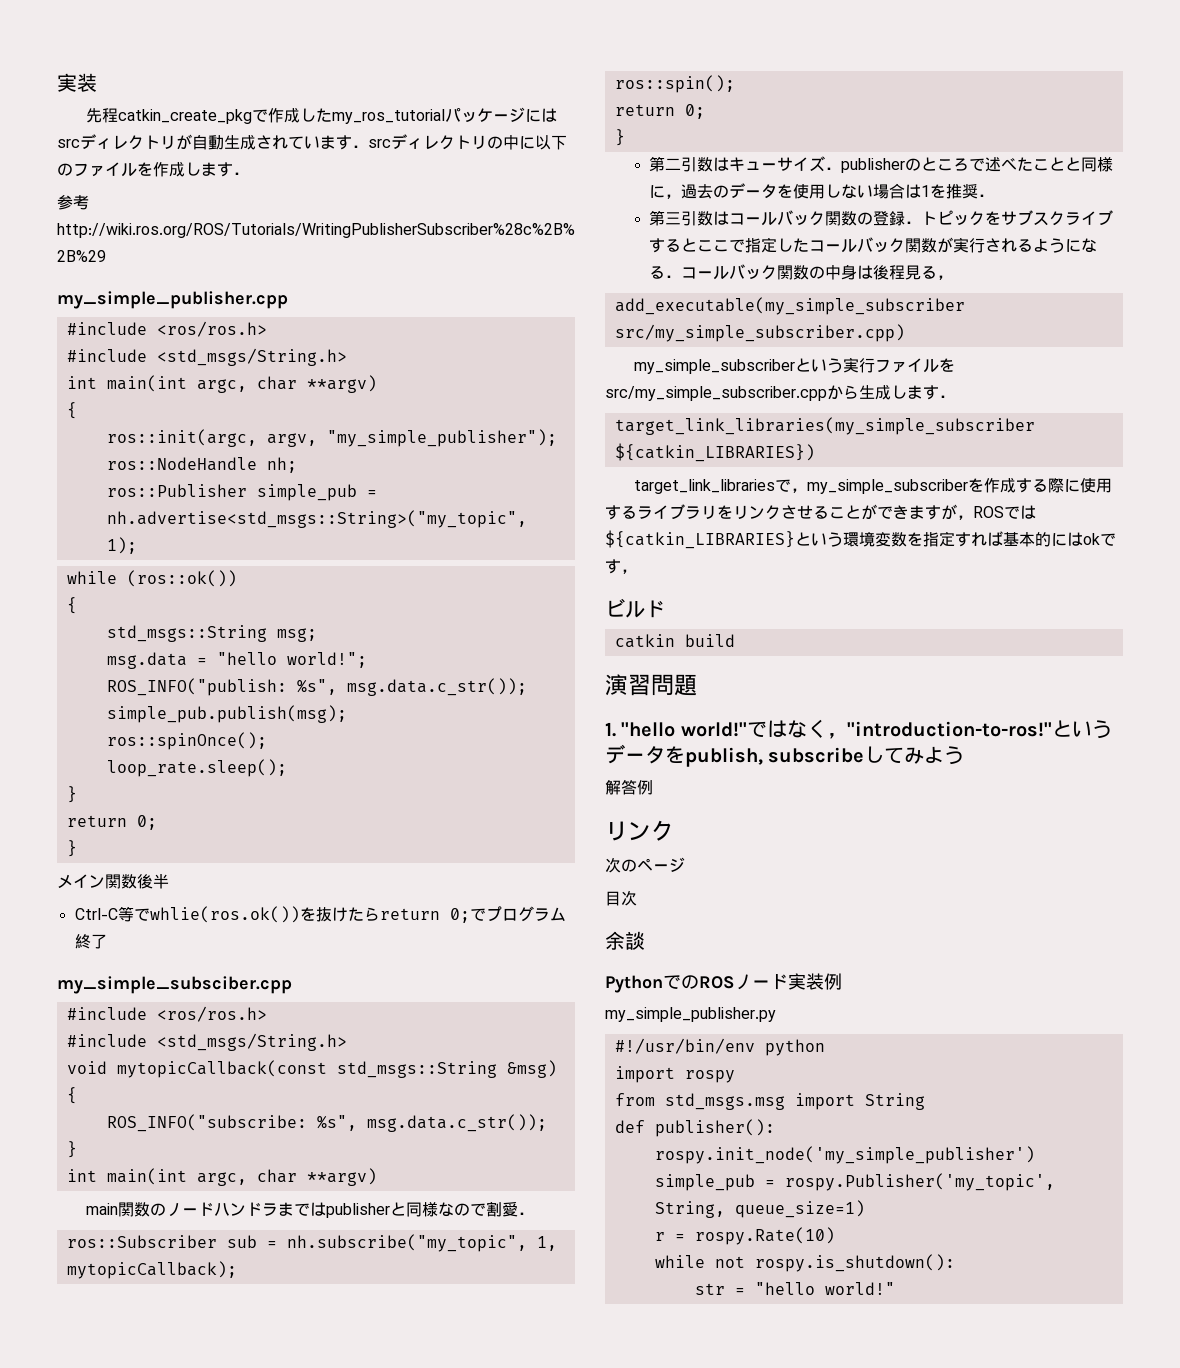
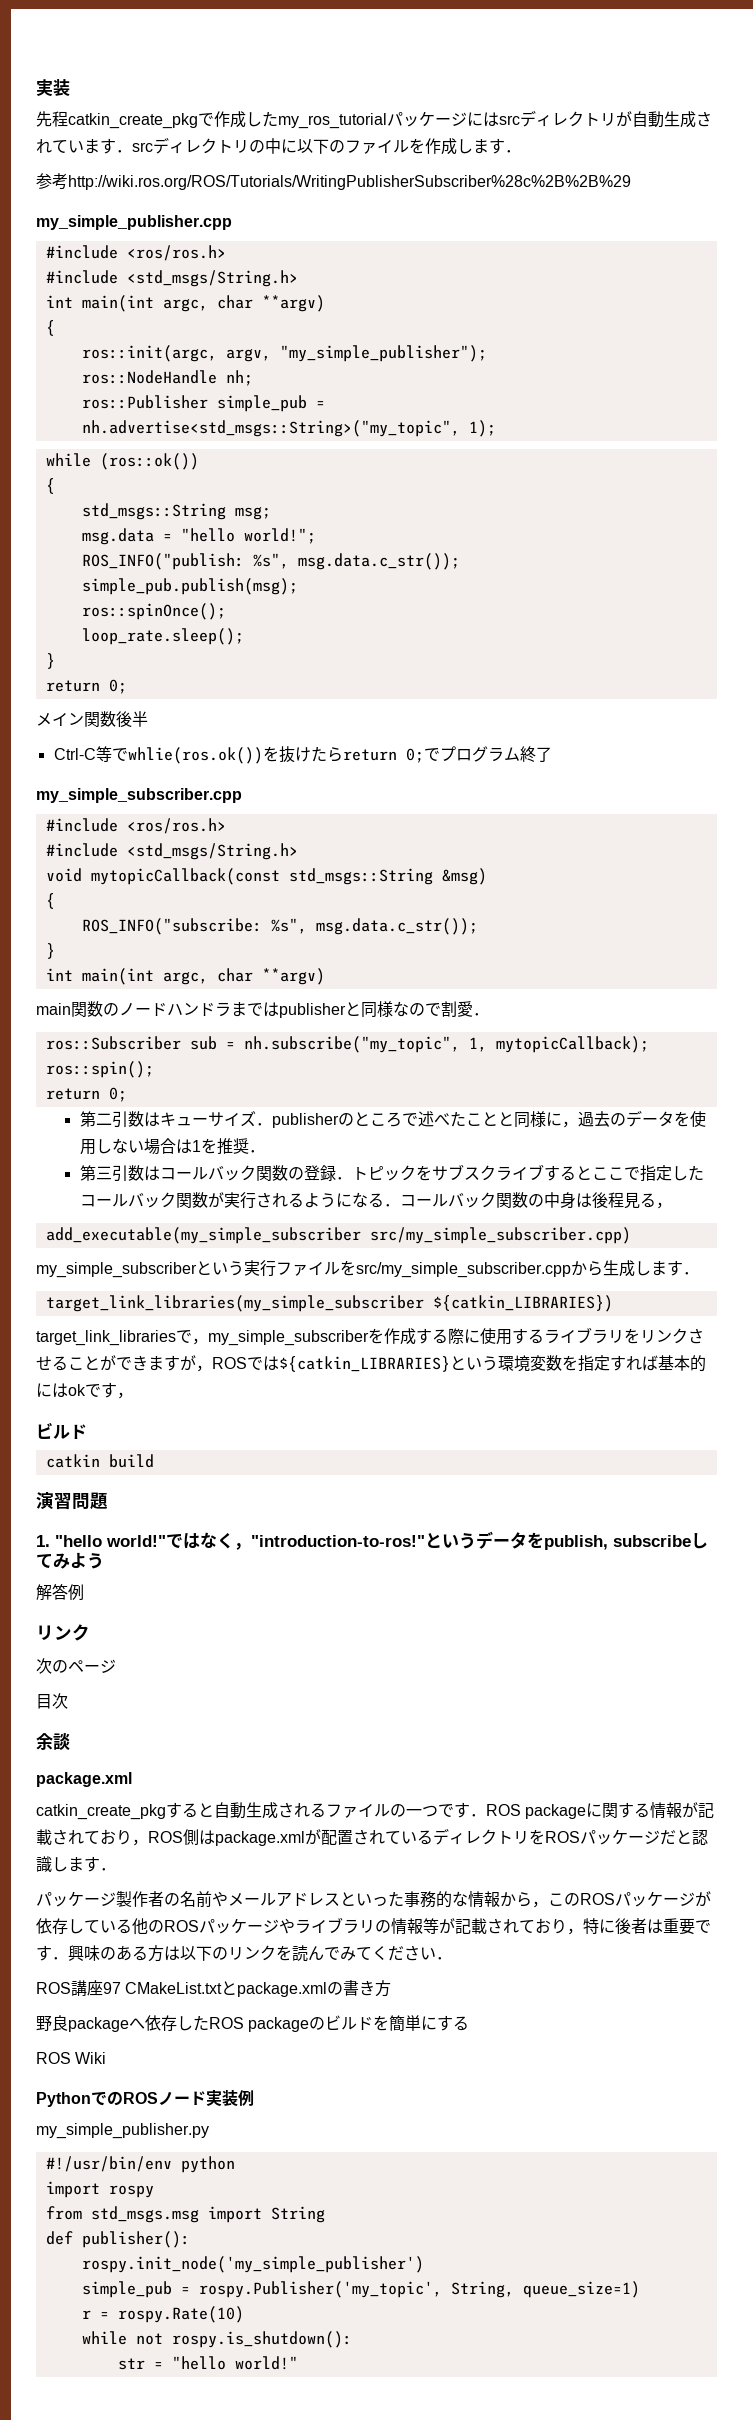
[66,840,77,857] // } -> (127, 686) none
[57,976,292,994] my_simple_subsciber.cpp -> [36,788,242,803] my_simple_subscriber.cpp
[614,129,625,146] // } -> (127, 1094) none
(645, 940) none -> [36,1772,132,1787] [36,1802,715,1820] [36,1828,708,1846] [36,1856,116,1873] [36,1891,711,1908] [36,1917,711,1935] [36,1945,452,1962] [36,1980,392,1997] [36,2015,470,2032] [36,2052,107,2064] // package.xml // catkin_create_pkgすると自動生成されるファイルの一つです．ROS packageに関する情報が記載されており，ROS側はpackage.xmlが配置されているディレクトリをROSパッケージだと認識します． // パッケージ製作者の名前やメールアドレスといった事務的な情報から，このROSパッケージが依存している他のROSパッケージやライブラリの情報等が記載されており，特に後者は重要です．興味のある方は以下のリンクを読んでみてください． // ROS講座97 CMakeList.txtとpackage.xmlの書き方 // 野良packageへ依存したROS packageのビルドを簡単にする // ROS Wiki

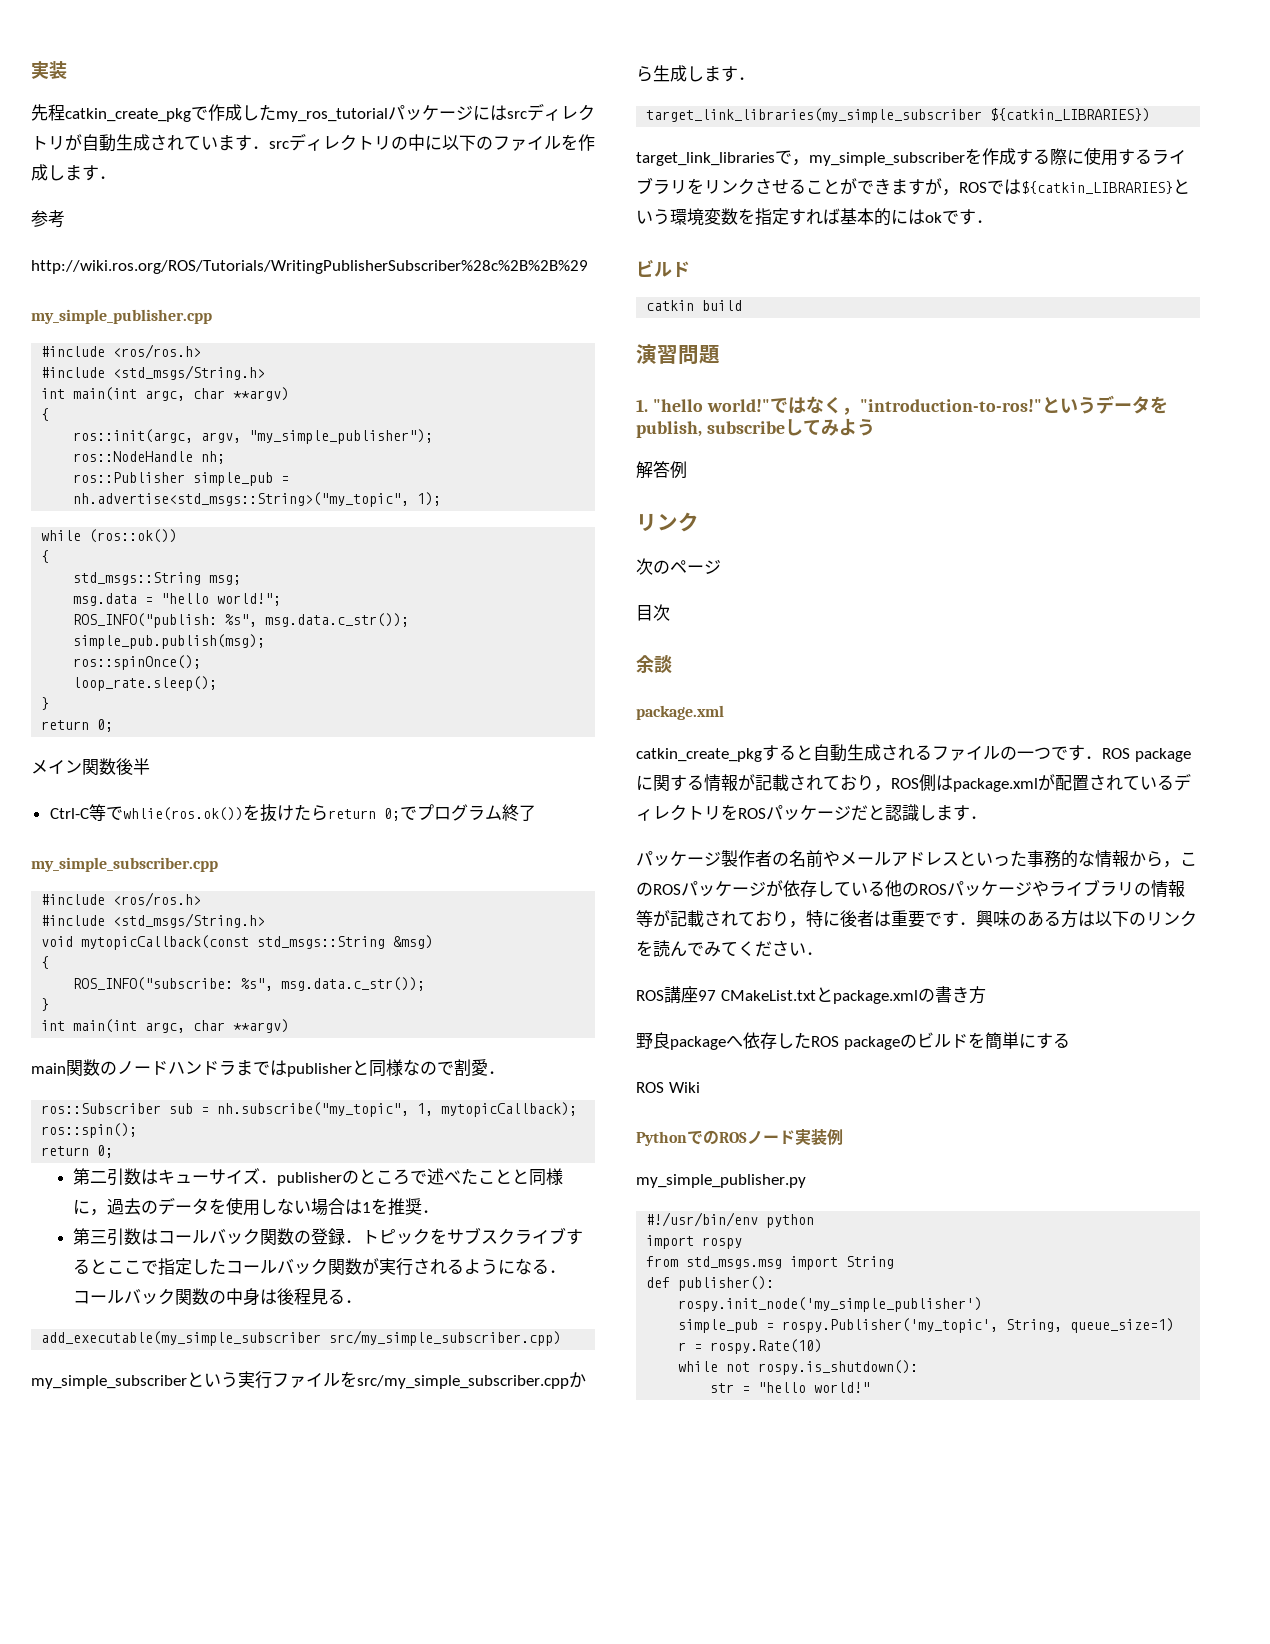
(68, 181) none -> (65, 219) //
[655,1202,672,1209] ， -> [344,1300,362,1303] ．
[117,1392,133,1399] ， -> [976,220,993,223] ．

